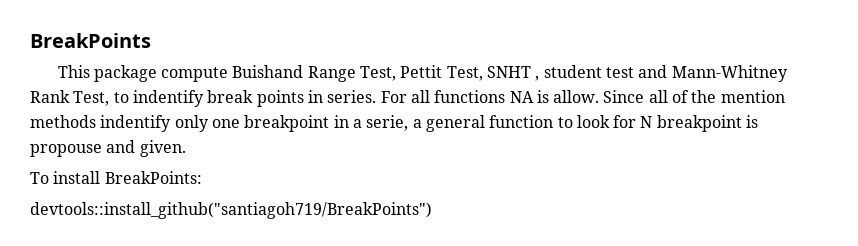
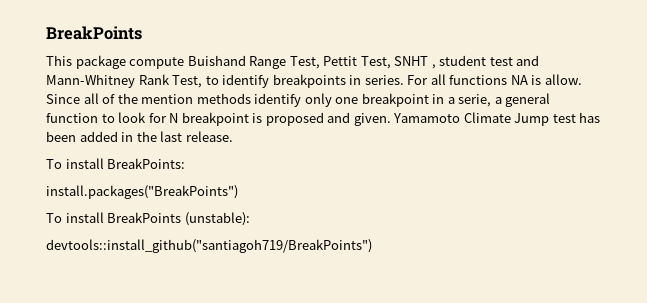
[132,90,304,107] indentify break points -> [222,74,346,88] identify breakpoints
[100,115,172,132] indentify -> [254,93,302,107] identify
[30,144,102,157] propouse -> [265,112,324,126] proposed
[30,171,202,184] // To install BreakPoints: -> [393,112,601,126] [46,131,233,142] [46,158,186,169] [46,185,238,199] [46,212,250,226] Yamamoto Climate Jump test has been added in the last release. // To install BreakPoints: // install.packages("BreakPoints") // To install BreakPoints (unstable):

